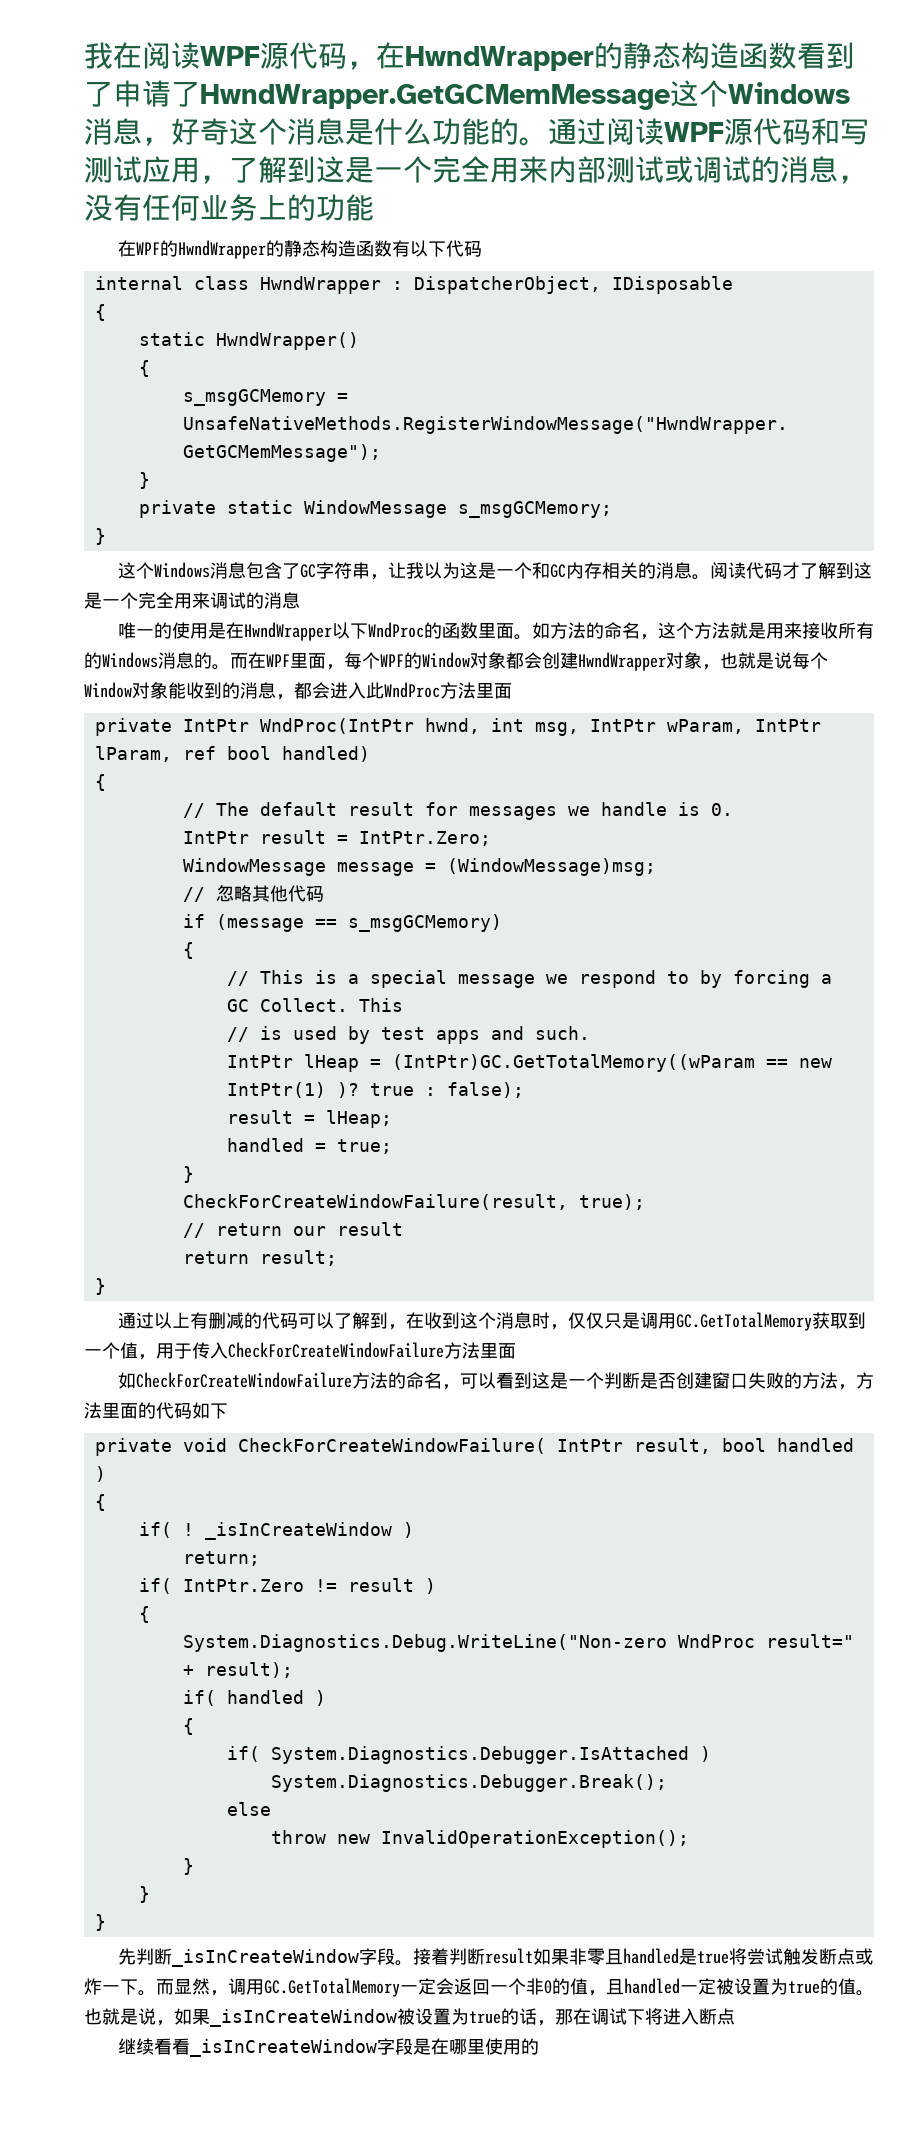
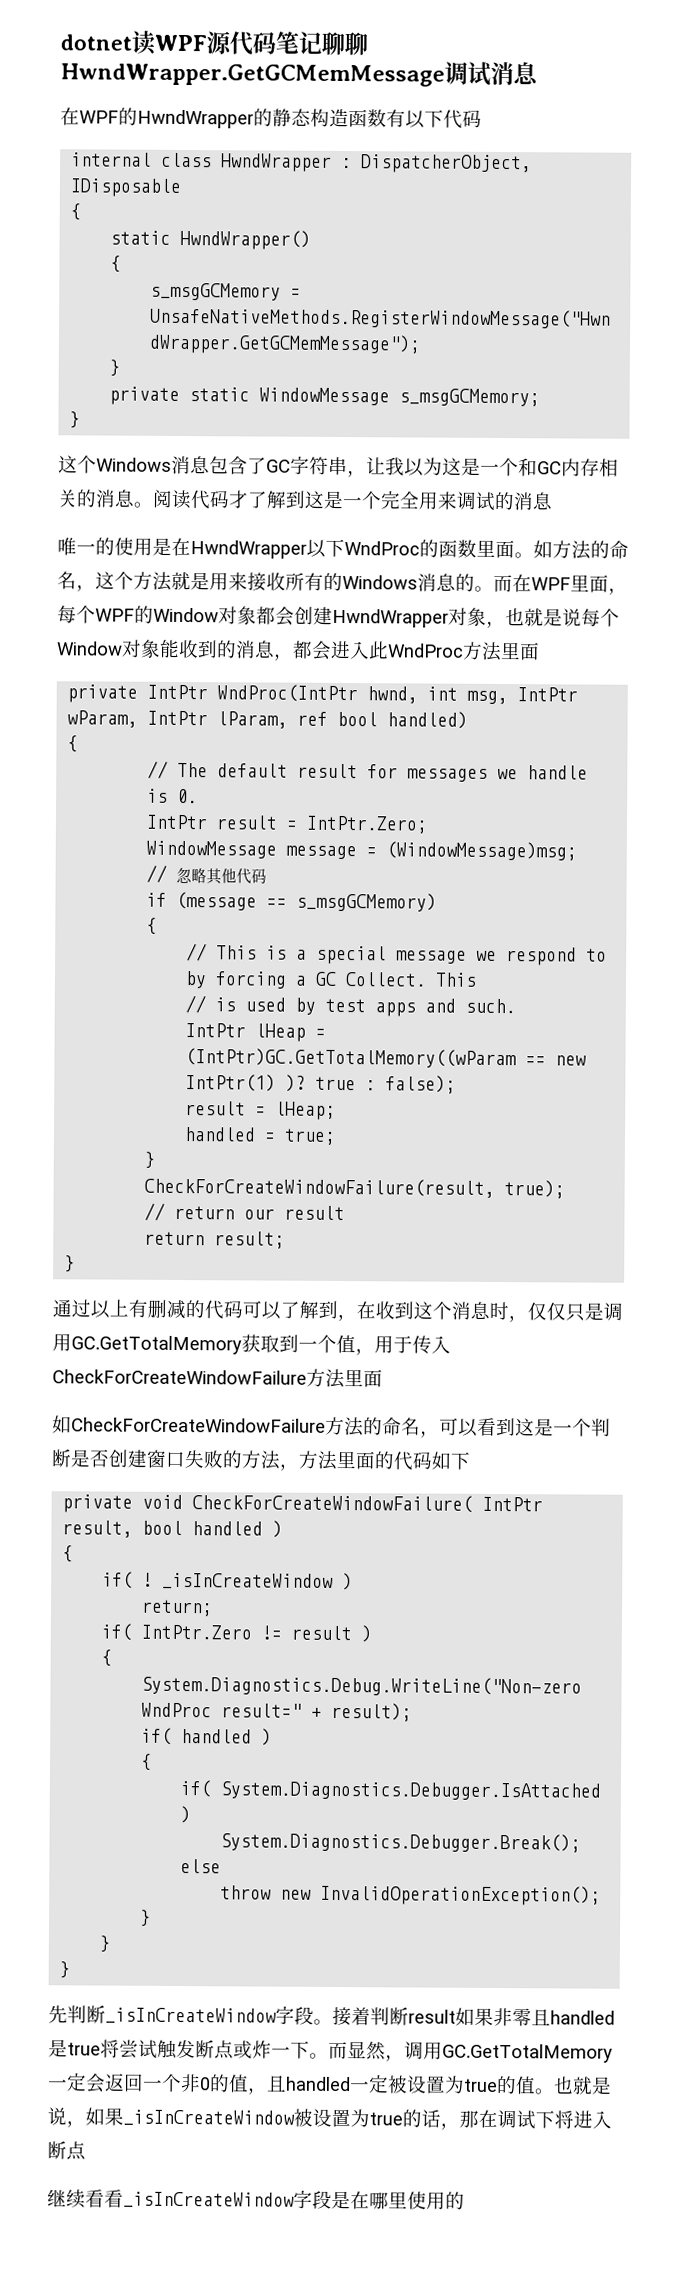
[84,42,855,71] [84,80,850,110] [84,118,869,146] [84,156,867,184] [84,194,374,221] 我在阅读WPF源代码，在HwndWrapper的静态构造函数看到了申请了HwndWrapper.GetGCMemMessage这个Windows消息，好奇这个消息是什么功能的。通过阅读WPF源代码和写测试应用，了解到这是一个完全用来内部测试或调试的消息，没有任何业务上的功能 -> [60,30,368,56] [60,61,539,87] dotnet读WPF源代码笔记聊聊HwndWrapper.GetGCMemMessage调试消息

